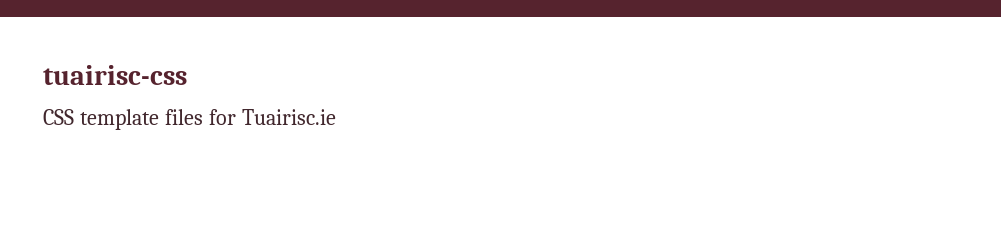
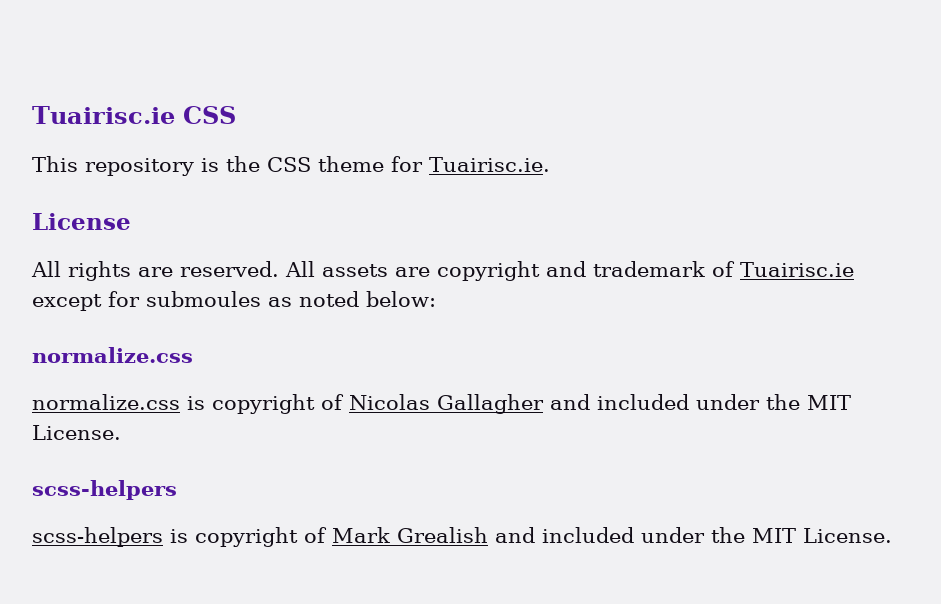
[43,65,187,85] [43,109,336,130] tuairisc-css // CSS template files for Tuairisc.ie -> [32,106,236,124] [32,156,550,176] [32,213,131,230] [31,261,854,281] [32,291,436,311] [32,347,193,363] [32,394,851,414] [32,425,121,440] [32,480,177,500] [32,527,892,547] Tuairisc.ie CSS // This repository is the CSS theme for Tuairisc.ie. // License // All rights are reserved. All assets are copyright and trademark of Tuairisc.ie except for submoules as noted below: // normalize.css // normalize.css is copyright of Nicolas Gallagher and included under the MIT License. // scss-helpers // scss-helpers is copyright of Mark Grealish and included under the MIT License.

